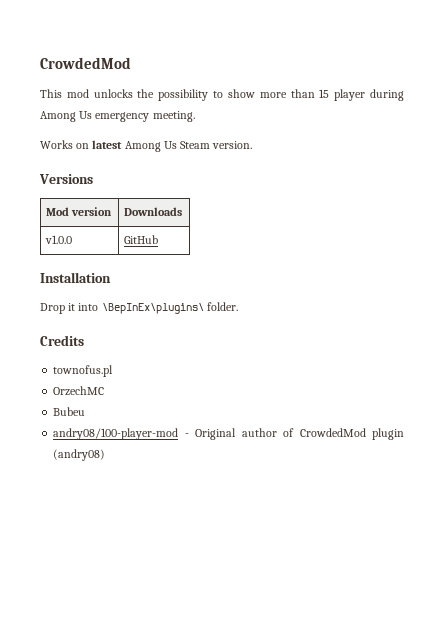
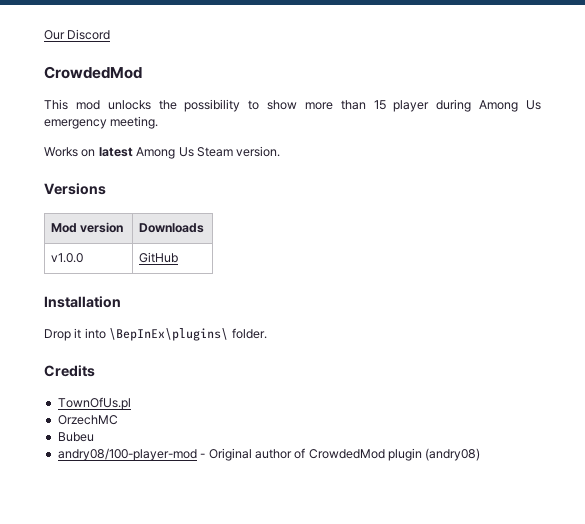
(40, 63) none -> [44,29,111,40] Our Discord //
[53,365,114,377] townofus.pl -> [57,397,131,410] TownOfUs.pl

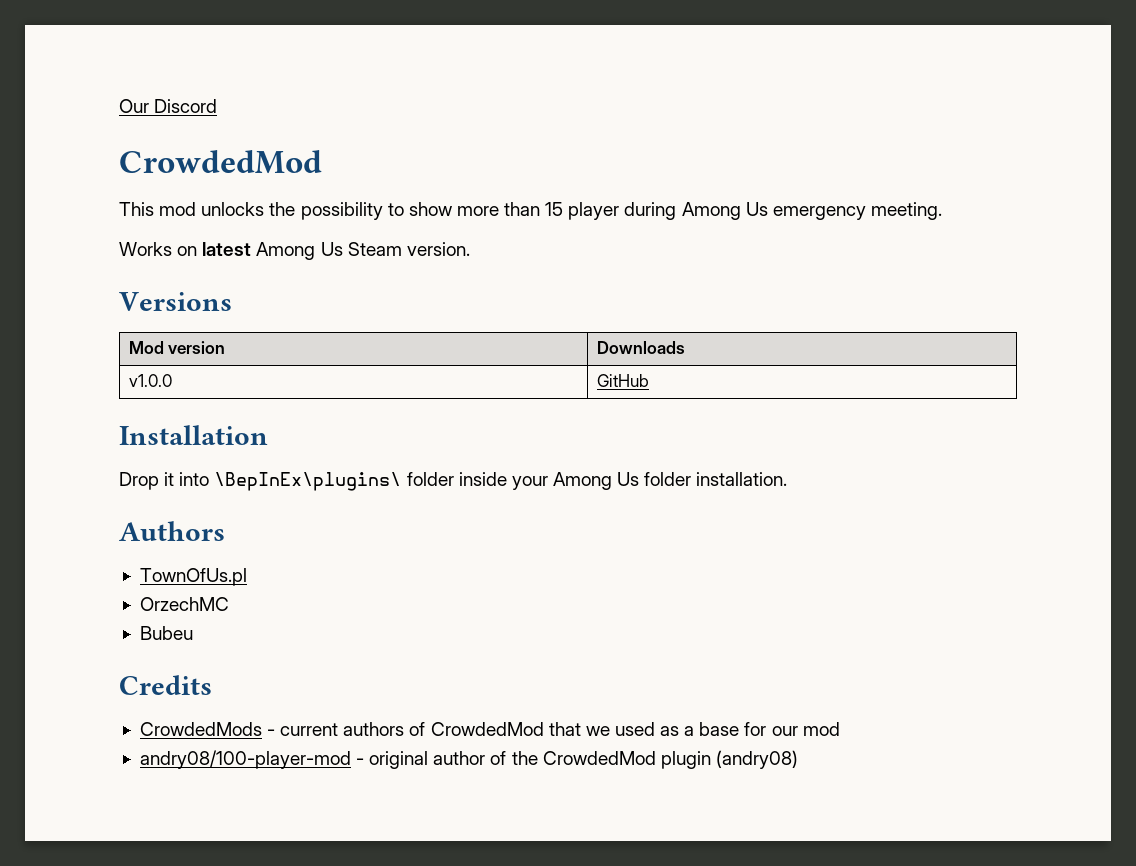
[231,328,267,339] [44,365,95,377] [57,397,131,410] [57,415,118,425] [57,432,94,442] folder. // Credits // TownOfUs.pl // OrzechMC // Bubeu -> [406,472,788,490] [119,521,225,541] [139,568,247,586] [139,597,229,611] [139,626,193,640] [119,675,212,695] [139,722,840,736] folder inside your Among Us folder installation. // Authors // TownOfUs.pl // OrzechMC // Bubeu // Credits // CrowdedMods - current authors of CrowdedMod that we used as a base for our mod
[208,448,252,461] Original -> [369,751,429,769] original
(306, 453) none -> [511,751,538,765] the

